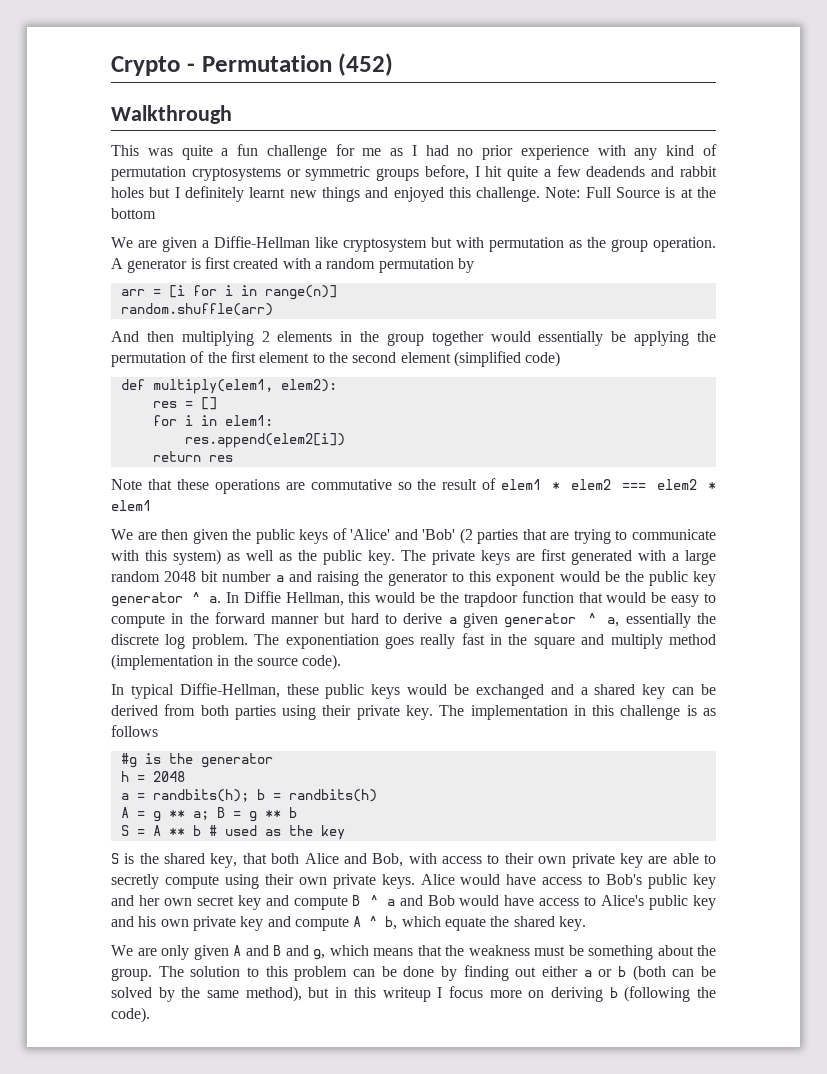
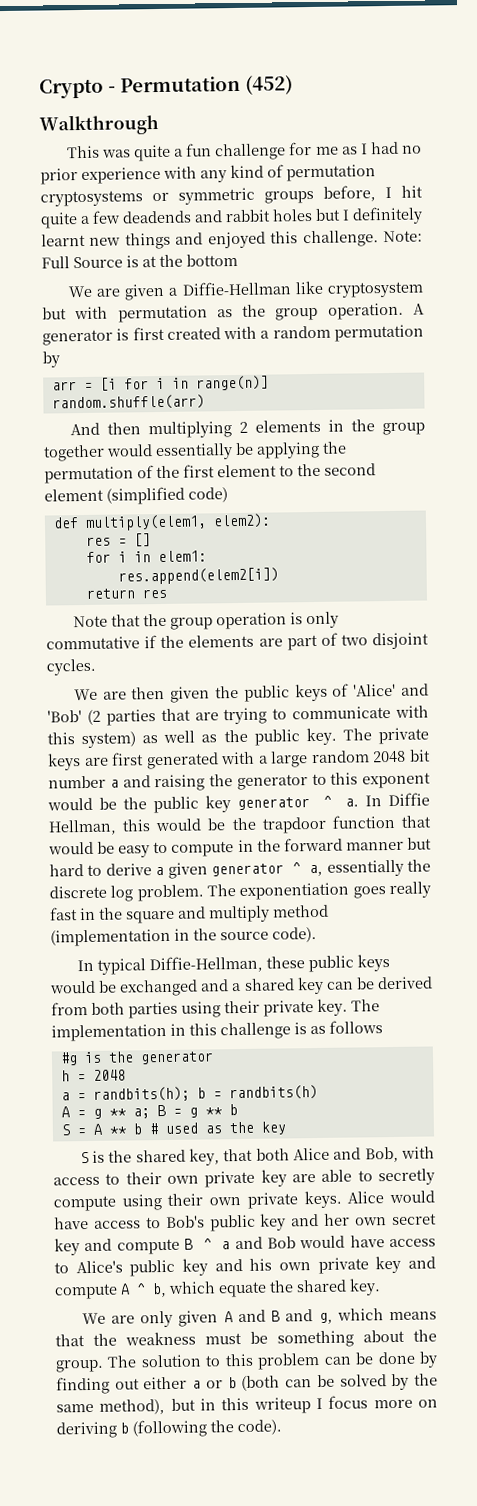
[176,478,716,494] [111,500,151,511] these operations are commutative so the result of elem1 * elem2 === elem2 * elem1 -> [142,611,339,630] [46,632,429,651] [46,658,96,676] the group operation is only commutative if the elements are part of two disjoint cycles.

